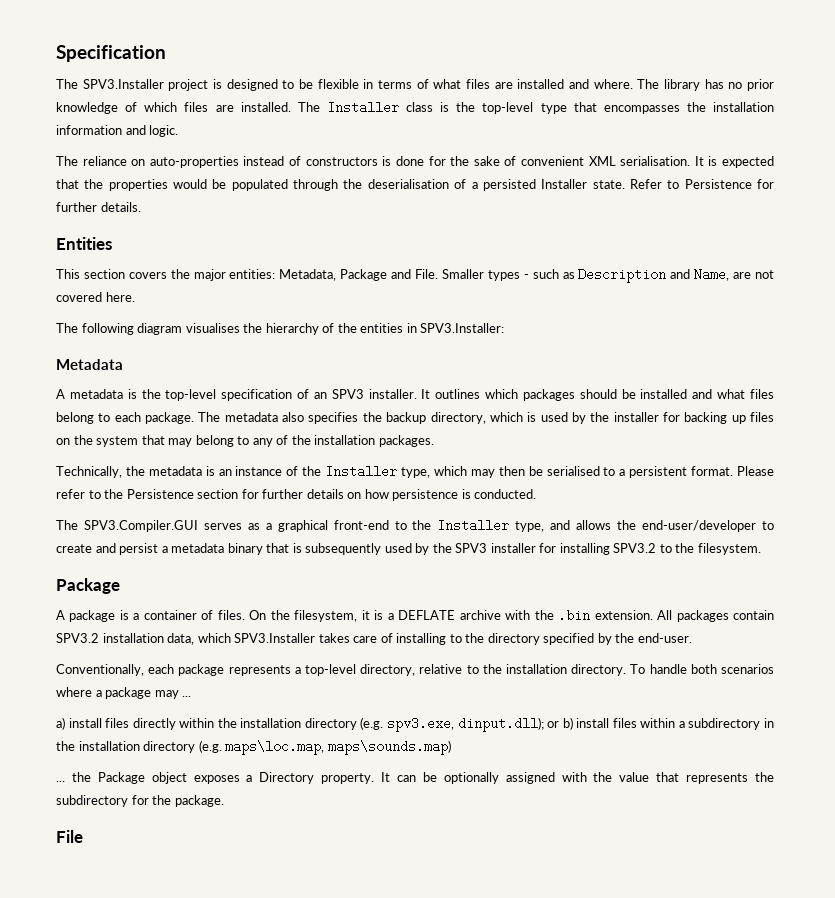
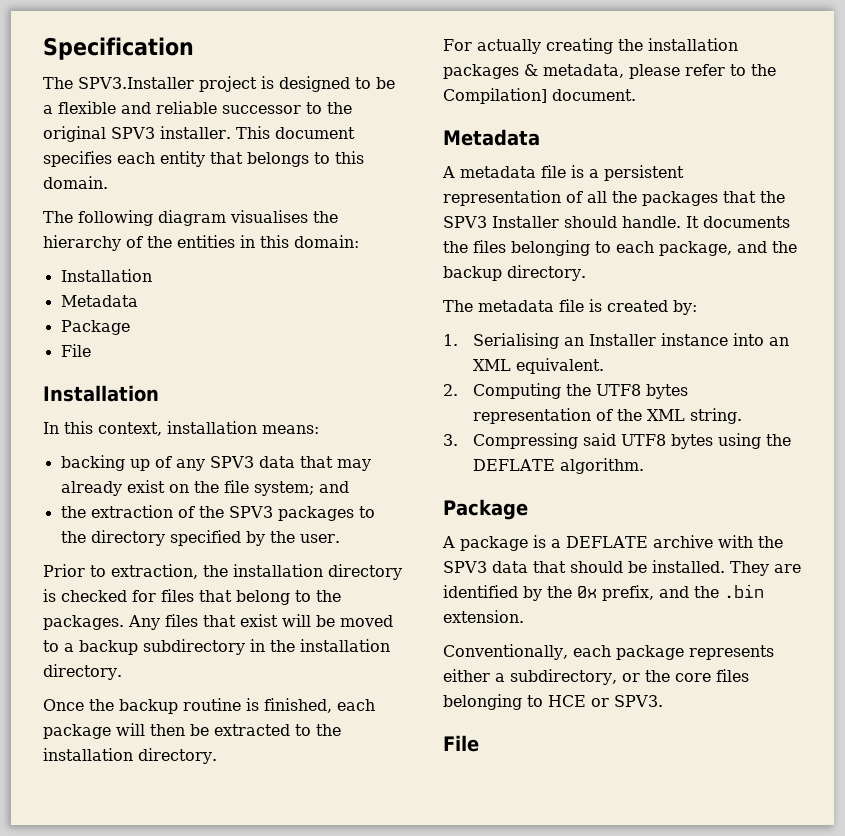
[317,79,774,91] [56,101,774,114] [56,125,179,137] [56,156,774,168] [56,179,775,191] [56,202,141,212] [56,237,112,250] [56,268,775,283] [56,292,135,302] flexible in terms of what files are installed and where. The library has no prior knowledge of which files are installed. The Installer class is the top-level type that encompasses the installation information and logic. // The reliance on auto-properties instead of constructors is done for the sake of convenient XML serialisation. It is expected that the properties would be populated through the deserialisation of a persisted Installer state. Refer to Persistence for further details. // Entities // This section covers the major entities: Metadata, Package and File. Smaller types - such as Description and Name, are not covered here. -> [43,101,352,114] [43,126,355,142] [43,151,364,167] [43,176,108,189] a flexible and reliable successor to the original SPV3 installer. This document specifies each entity that belongs to this domain.
[420,323,505,333] [56,359,123,370] [56,389,775,401] [56,412,775,424] [56,435,434,447] [56,465,775,478] [56,489,537,501] [56,519,774,532] [56,543,761,555] SPV3.Installer: // Metadata // A metadata is the top-level specification of an SPV3 installer. It outlines which packages should be installed and what files belong to each package. The metadata also specifies the backup directory, which is used by the installer for backing up files on the system that may belong to any of the installation packages. // Technically, the metadata is an instance of the Installer type, which may then be serialised to a persistent format. Please refer to the Persistence section for further details on how persistence is conducted. // The SPV3.Compiler.GUI serves as a graphical front-end to the Installer type, and allows the end-user/developer to create and persist a metadata binary that is subsequently used by the SPV3 installer for installing SPV3.2 to the filesystem. -> [260,235,359,248] [60,269,152,282] [60,295,138,307] [60,320,130,335] [60,344,91,357] [43,385,159,402] [43,421,319,436] [60,455,371,471] [60,480,349,496] [60,505,375,521] [60,530,340,546] [43,564,402,580] [43,589,341,605] [43,614,393,630] [43,639,390,655] [43,664,122,680] [43,698,375,714] [43,723,341,739] [43,748,217,764] [443,38,738,54] [443,64,776,79] [443,88,636,104] [443,129,540,146] [442,165,684,181] [443,190,785,206] [443,216,790,228] [443,240,797,256] [443,265,586,281] [443,299,697,315] [443,333,790,349] [473,358,605,374] [443,383,689,399] [473,408,743,424] [443,433,792,449] [473,458,645,474] this domain: // Installation // Metadata // Package // File // Installation // In this context, installation means: // backing up of any SPV3 data that may already exist on the file system; and // the extraction of the SPV3 packages to the directory specified by the user. // Prior to extraction, the installation directory is checked for files that belong to the packages. Any files that exist will be moved to a backup subdirectory in the installation directory. // Once the backup routine is finished, each package will then be extracted to the installation directory. // For actually creating the installation packages & metadata, please refer to the Compilation] document. // Metadata // A metadata file is a persistent representation of all the packages that the SPV3 Installer should handle. It documents the files belonging to each package, and the backup directory. // The metadata file is created by: // 1. Serialising an Installer instance into an XML equivalent. // 2. Computing the UTF8 bytes representation of the XML string. // 3. Compressing said UTF8 bytes using the DEFLATE algorithm.
[143,609,775,622] [56,633,692,645] [56,664,775,676] [56,687,192,699] [56,717,774,732] [56,740,451,755] [56,772,775,784] [56,795,224,807] container of files. On the filesystem, it is a DEFLATE archive with the .bin extension. All packages contain SPV3.2 installation data, which SPV3.Installer takes care of installing to the directory specified by the end-user. // Conventionally, each package represents a top-level directory, relative to the installation directory. To handle both scenarios where a package may ... // a) install files directly within the installation directory (e.g. spv3.exe, dinput.dll); or b) install files within a subdirectory in the installation directory (e.g. maps\loc.map, maps\sounds.map) // ... the Package object exposes a Directory property. It can be optionally assigned with the value that represents the subdirectory for the package. -> [566,535,783,548] [443,560,801,576] [443,584,764,601] [443,610,524,623] [443,644,774,660] [443,669,749,685] [443,694,663,710] DEFLATE archive with the SPV3 data that should be installed. They are identified by the 0x prefix, and the .bin extension. // Conventionally, each package represents either a subdirectory, or the core files belonging to HCE or SPV3.

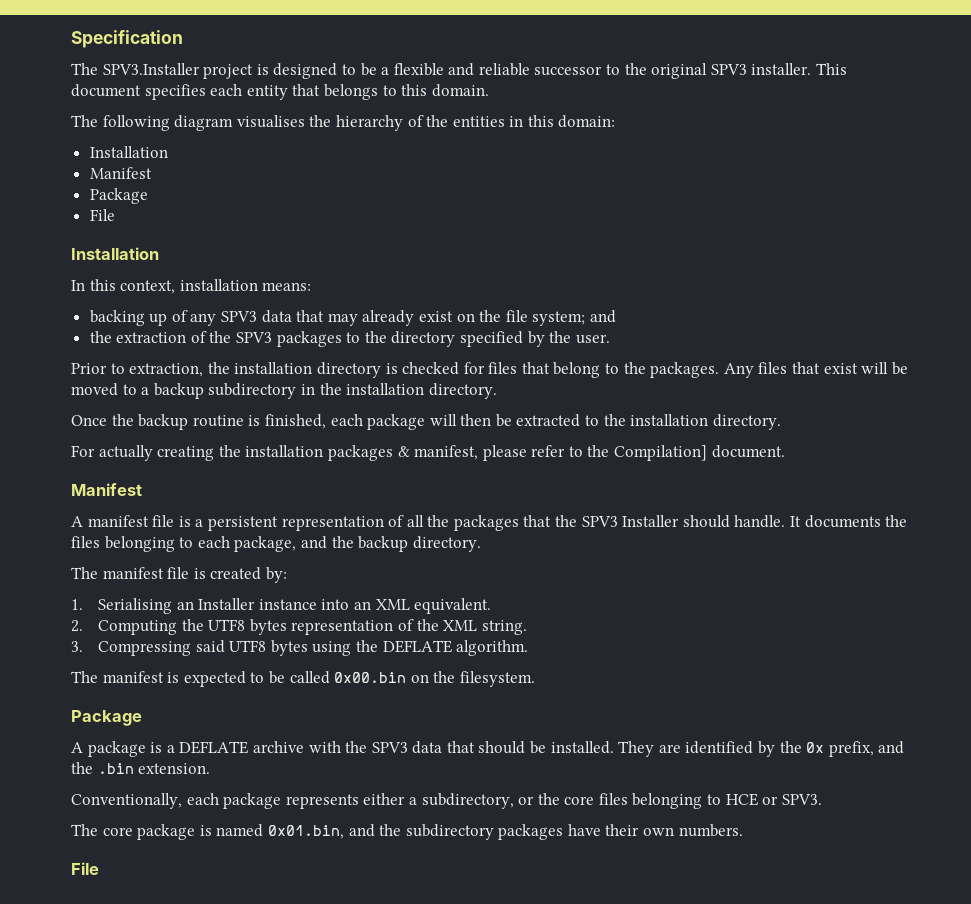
[60,295,138,307] Metadata -> [89,167,152,179] Manifest
[543,64,624,78] metadata, -> [414,445,479,460] manifest,
[443,129,540,146] [442,166,536,178] Metadata // A metadata -> [71,483,142,496] [71,515,149,527] Manifest // A manifest
[478,300,554,312] metadata -> [102,567,164,579] manifest
(645, 466) none -> [71,671,535,687] // The manifest is expected to be called 0x00.bin on the filesystem.
(663, 701) none -> [71,824,743,840] // The core package is named 0x01.bin, and the subdirectory packages have their own numbers.

